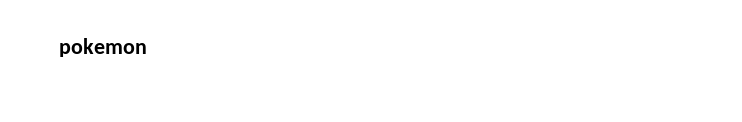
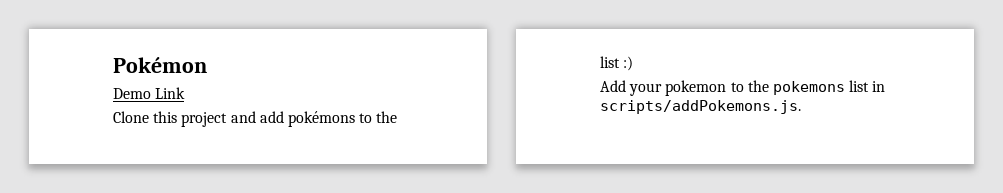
[59,38,147,57] pokemon -> [113,57,207,73] [113,87,186,99] [113,111,398,127] [600,56,634,71] [600,80,886,96] [600,100,801,114] Pokémon // Demo Link // Clone this project and add pokémons to the list :) // Add your pokemon to the pokemons list in scripts/addPokemons.js.

